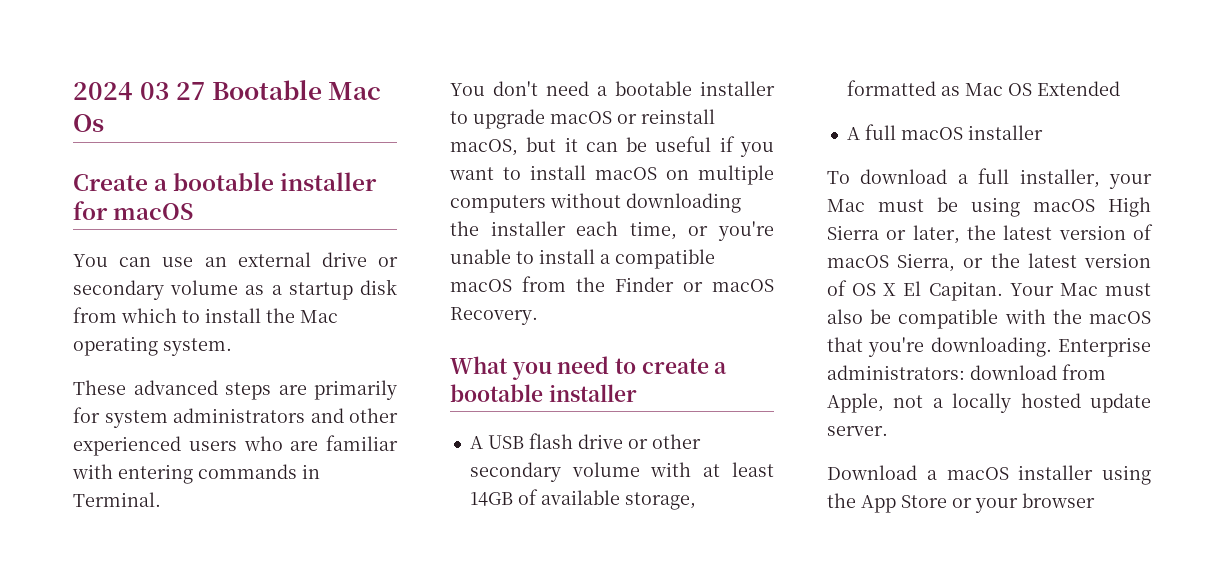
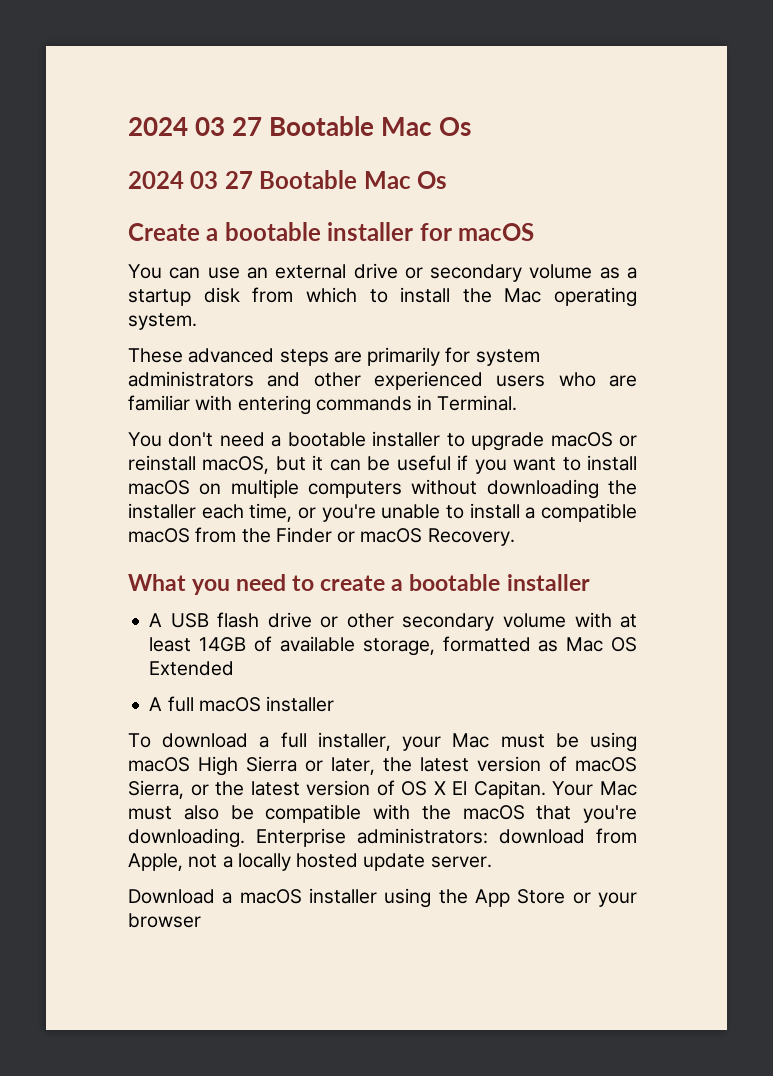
[73,80,382,100] [73,114,104,132] 2024 03 27 Bootable Mac Os -> [128,116,472,136] [128,170,448,189] 2024 03 27 Bootable Mac Os // 2024 03 27 Bootable Mac Os

